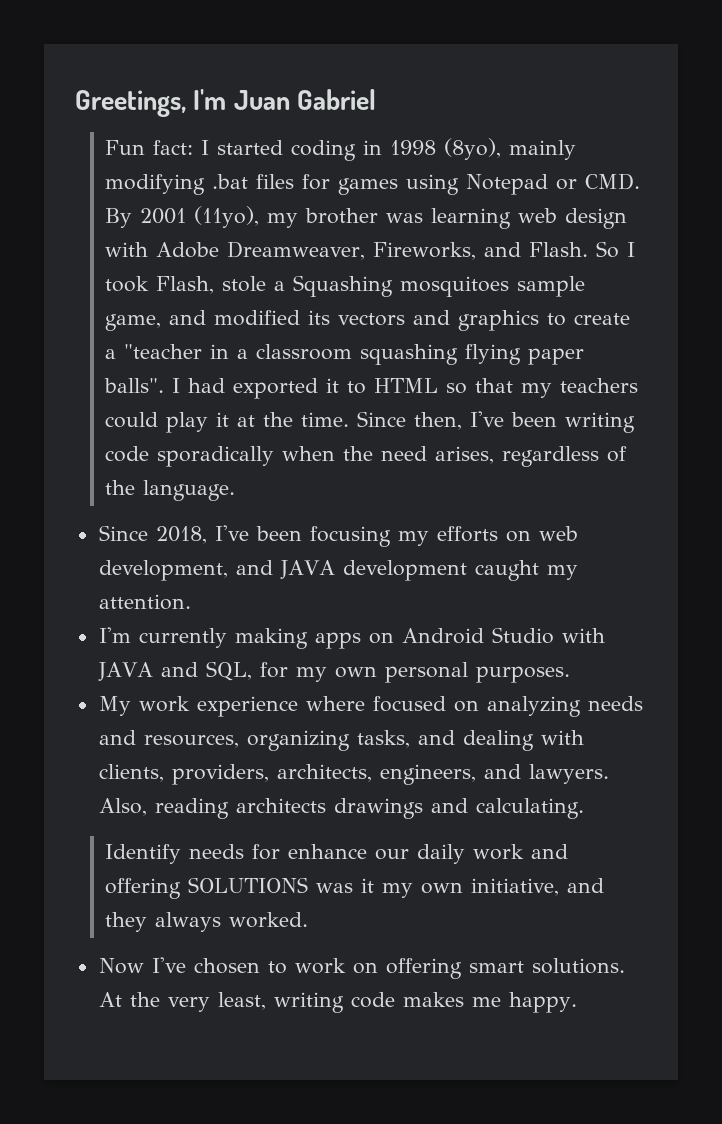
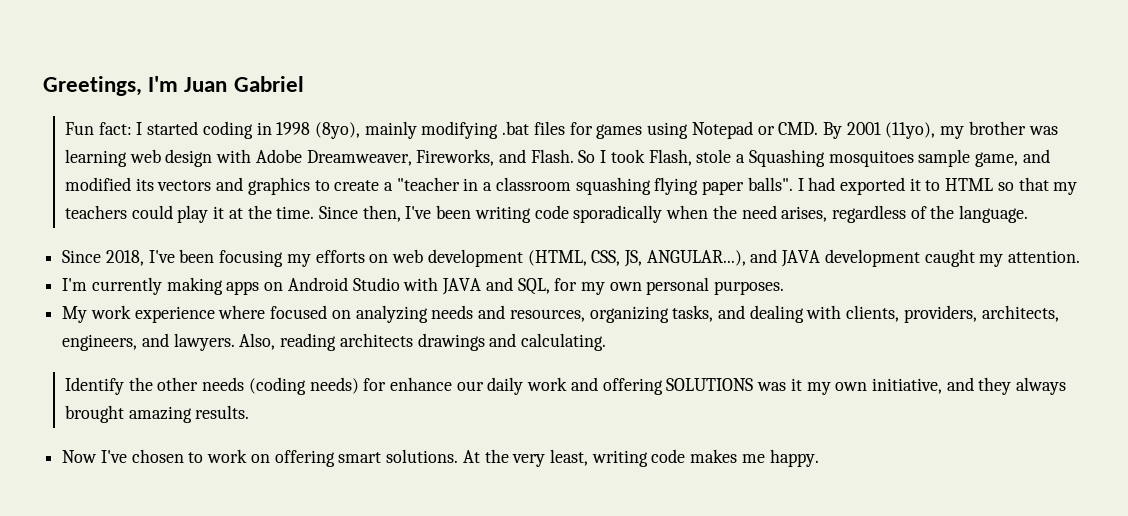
[98,560,228,581] development, -> [427,249,746,267] development (HTML, CSS, JS, ANGULAR...),
[189,844,245,859] needs -> [128,377,359,395] the other needs (coding needs)
[229,912,309,928] worked. -> [64,405,250,423] brought amazing results.

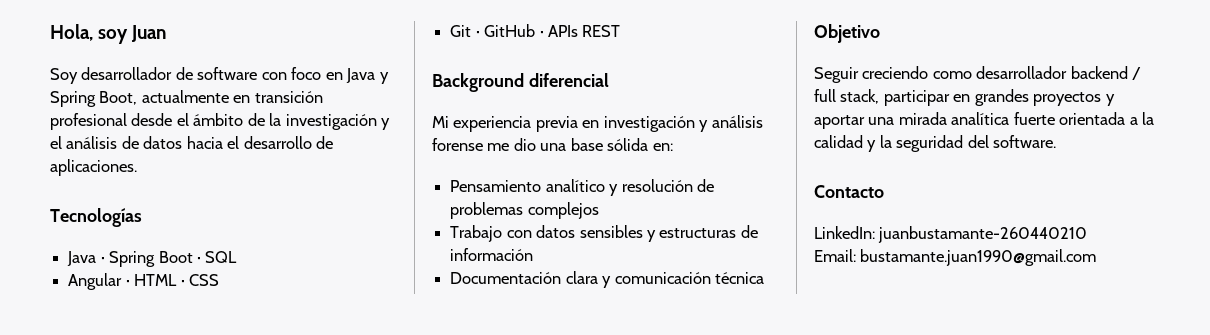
[43,76,179,96] Greetings, I'm -> [50,24,129,44] Hola, soy
[233,76,304,92] [64,121,1058,139] [64,149,1050,167] [64,177,1078,195] [64,205,1029,223] [62,249,1081,267] [62,277,785,295] [62,305,1059,323] [62,333,607,351] [64,377,1067,395] [64,405,250,423] [62,449,819,467] Gabriel // Fun fact: I started coding in 1998 (8yo), mainly modifying .bat files for games using Notepad or CMD. By 2001 (11yo), my brother was learning web design with Adobe Dreamweaver, Fireworks, and Flash. So I took Flash, stole a Squashing mosquitoes sample game, and modified its vectors and graphics to create a "teacher in a classroom squashing flying paper balls". I had exported it to HTML so that my teachers could play it at the time. Since then, I've been writing code sporadically when the need arises, regardless of the language. // Since 2018, I've been focusing my efforts on web development (HTML, CSS, JS, ANGULAR...), and JAVA development caught my attention. // I'm currently making apps on Android Studio with JAVA and SQL, for my own personal purposes. // My work experience where focused on analyzing needs and resources, organizing tasks, and dealing with clients, providers, architects, engineers, and lawyers. Also, reading architects drawings and calculating. // Identify the other needs (coding needs) for enhance our daily work and offering SOLUTIONS was it my own initiative, and they always brought amazing results. // Now I've chosen to work on offering smart solutions. At the very least, writing code makes me happy. -> [50,67,389,84] [50,90,323,107] [50,113,391,130] [50,136,334,149] [50,159,137,176] [50,208,142,227] [67,251,238,267] [68,273,219,290] [450,24,621,37] [432,73,609,92] [432,115,763,132] [432,138,673,151] [450,179,714,196] [450,202,599,219] [450,225,758,242] [450,248,534,261] [450,271,764,288] [814,24,880,43] [814,66,1142,83] [814,89,1115,106] [814,112,1155,129] [814,135,1057,152] [814,185,884,198] [814,226,1088,243] [814,249,1097,266] // Soy desarrollador de software con foco en Java y Spring Boot, actualmente en transición profesional desde el ámbito de la investigación y el análisis de datos hacia el desarrollo de aplicaciones. // Tecnologías // Java · Spring Boot · SQL // Angular · HTML · CSS // Git · GitHub · APIs REST // Background diferencial // Mi experiencia previa en investigación y análisis forense me dio una base sólida en: // Pensamiento analítico y resolución de problemas complejos // Trabajo con datos sensibles y estructuras de información // Documentación clara y comunicación técnica // Objetivo // Seguir creciendo como desarrollador backend / full stack, participar en grandes proyectos y aportar una mirada analítica fuerte orientada a la calidad y la seguridad del software. // Contacto // LinkedIn: juanbustamante-260440210 // Email: bustamante.juan1990@gmail.com

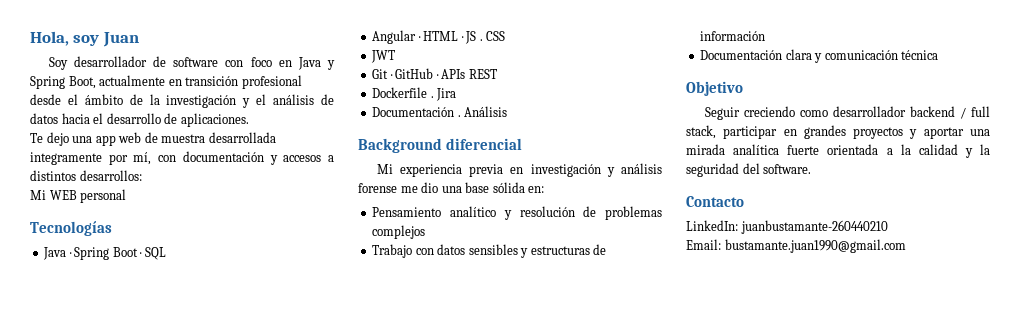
(137, 167) none -> [30,132,276,146] [30,151,335,165] [30,170,142,181] [30,189,127,203] // Te dejo una app web de muestra desarrollada integramente por mí, con documentación y accesos a distintos desarrollos: // Mi WEB personal
(185, 283) none -> [465,31,483,44] JS .
(219, 280) none -> [371,50,396,63] // JWT
(621, 31) none -> [372,87,457,101] [372,106,508,117] // Dockerfile . Jira // Documentación . Análisis

